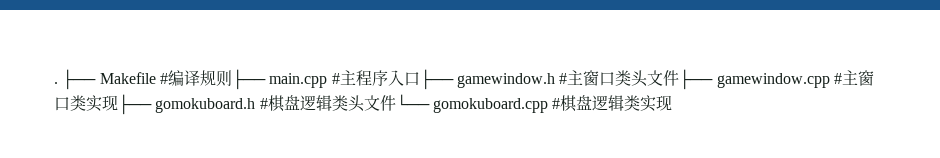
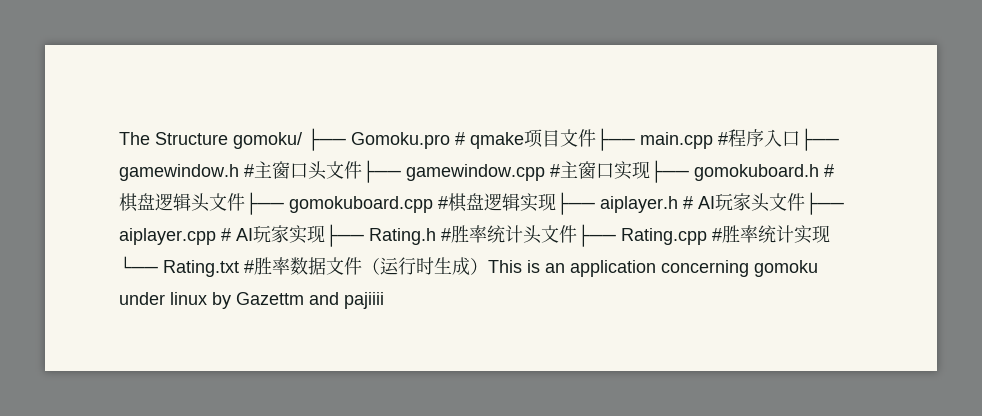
[54,69,232,90] . ├── Makefile #编译规则 -> [119,128,596,151] The Structure gomoku/ ├── Gomoku.pro # qmake项目文件
[339,70,356,85] 主 -> (728, 138) none
[615,70,632,86] 类 -> (308, 170) none
[70,95,86,111] 类 -> (614, 170) none
[331,94,430,112] 类头文件└── -> [191,192,284,215] 头文件├──
[624,95,673,112] 类实现 -> [520,192,844,215] [119,224,830,247] [119,256,818,277] [119,292,384,309] 实现├── aiplayer.h # AI玩家头文件├── aiplayer.cpp # AI玩家实现├── Rating.h #胜率统计头文件├── Rating.cpp #胜率统计实现└── Rating.txt #胜率数据文件（运行时生成）This is an application concerning gomoku under linux by Gazettm and pajiiii

